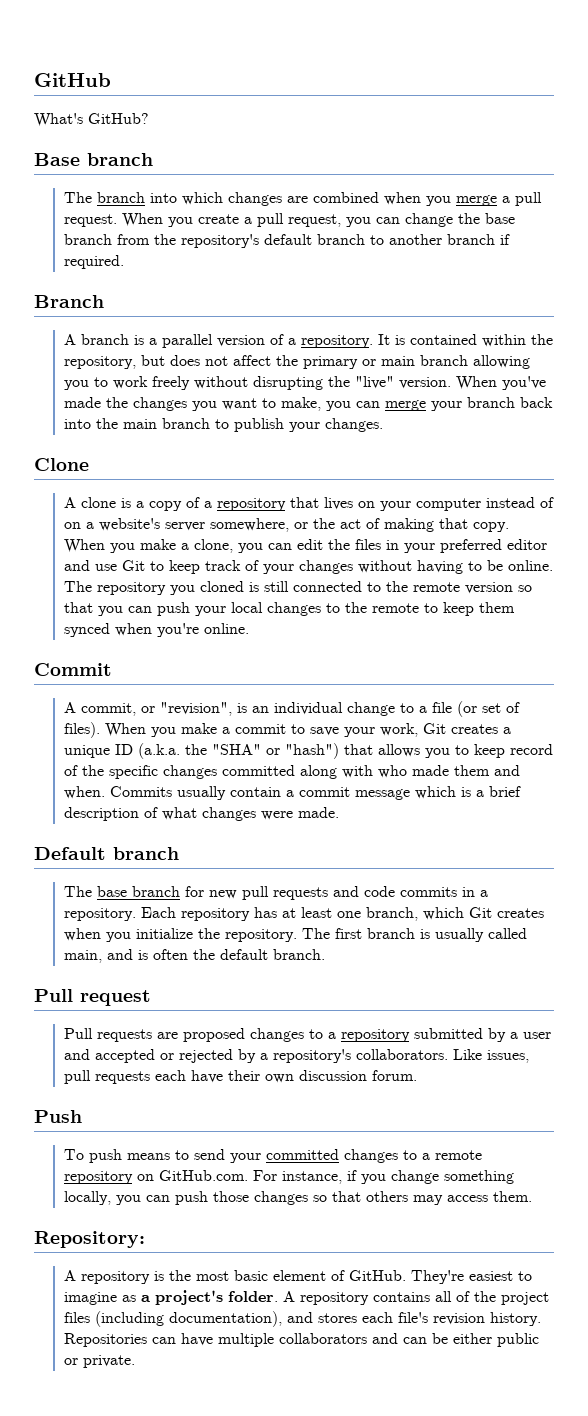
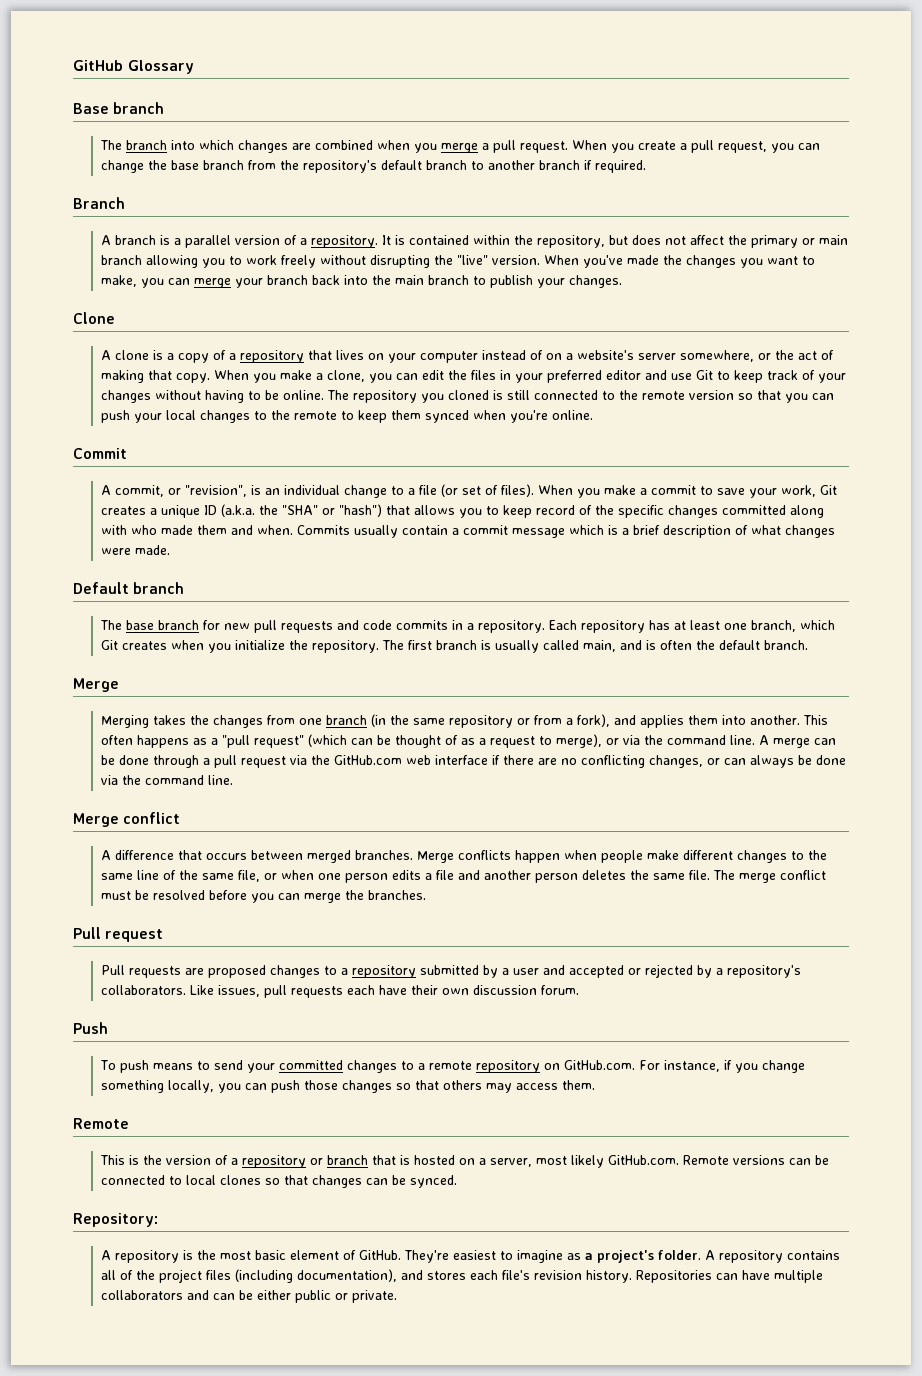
[34,113,149,127] // What's GitHub? -> [128,60,194,74] Glossary
(326, 954) none -> [73,678,119,692] [100,714,828,728] [100,734,836,748] [100,755,846,768] [100,775,233,785] [73,812,181,827] [100,850,827,863] [100,870,826,883] [100,890,426,903] // Merge // Merging takes the changes from one branch (in the same repository or from a fork), and applies them into another. This often happens as a "pull request" (which can be thought of as a request to merge), or via the command line. A merge can be done through a pull request via the GitHub.com web interface if there are no conflicting changes, or can always be done via the command line. // Merge conflict // A difference that occurs between merged branches. Merge conflicts happen when people make different changes to the same line of the same file, or when one person edits a file and another person deletes the same file. The merge conflict must be resolved before you can merge the branches.
(533, 1196) none -> [73,1118,129,1129] [99,1155,829,1168] [100,1175,457,1188] // Remote // This is the version of a repository or branch that is hosted on a server, most likely GitHub.com. Remote versions can be connected to local clones so that changes can be synced.

